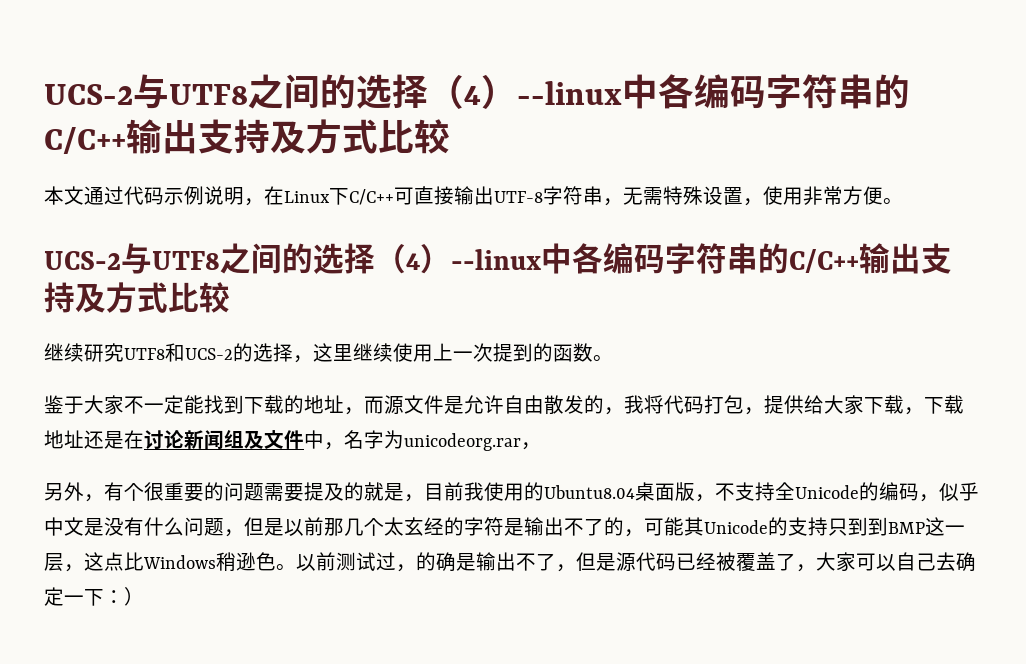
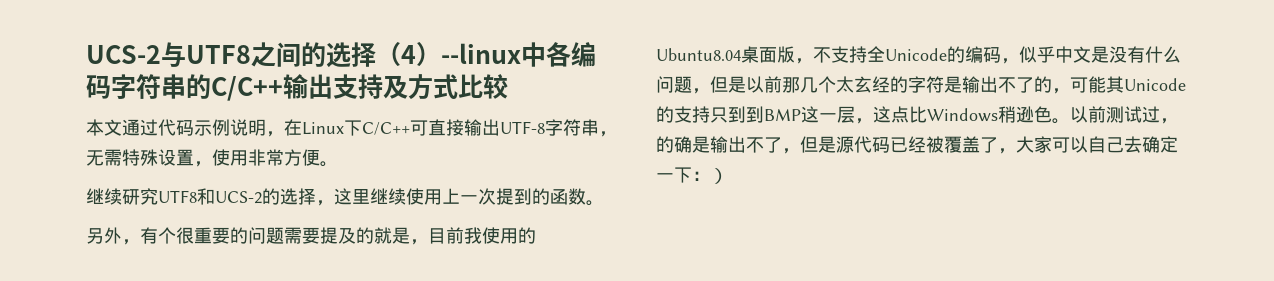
[44,243,952,274] [44,282,230,313] // UCS-2与UTF8之间的选择（4）--linux中各编码字符串的C/C++输出支持及方式比较 -> (338, 164) none
[44,395,964,415] [44,430,541,451] // 鉴于大家不一定能找到下载的地址，而源文件是允许自由散发的，我将代码打包，提供给大家下载，下载地址还是在讨论新闻组及文件中，名字为unicodeorg.rar， -> (604, 203) none

